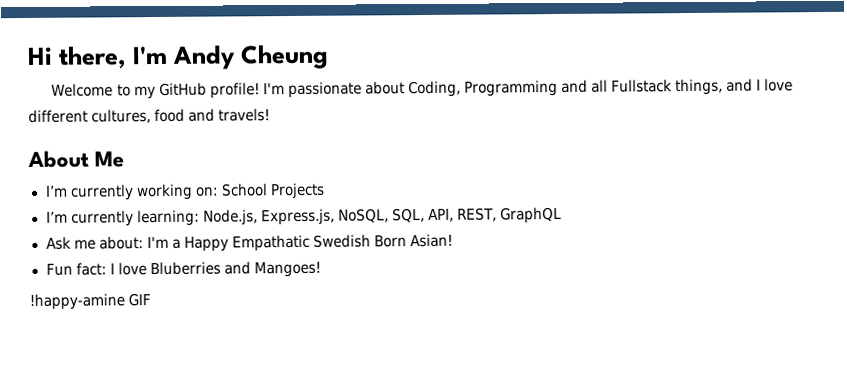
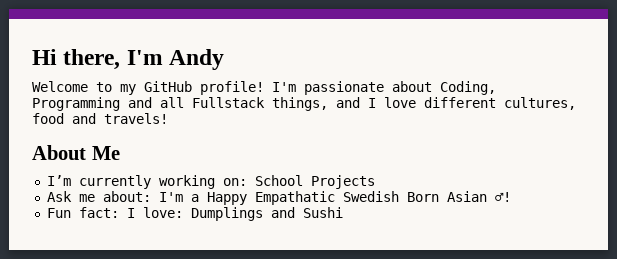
[240,44,330,70] Cheung -> (225, 59) none
[45,206,562,227] // I’m currently learning: Node.js, Express.js, NoSQL, SQL, API, REST, GraphQL -> (375, 182) none
[409,233,453,248] Asian! -> [446,191,511,202] Asian ♂!
[117,261,321,278] [29,293,152,310] love Bluberries and Mangoes! // !happy-amine GIF -> [142,207,343,221] love: Dumplings and Sushi

